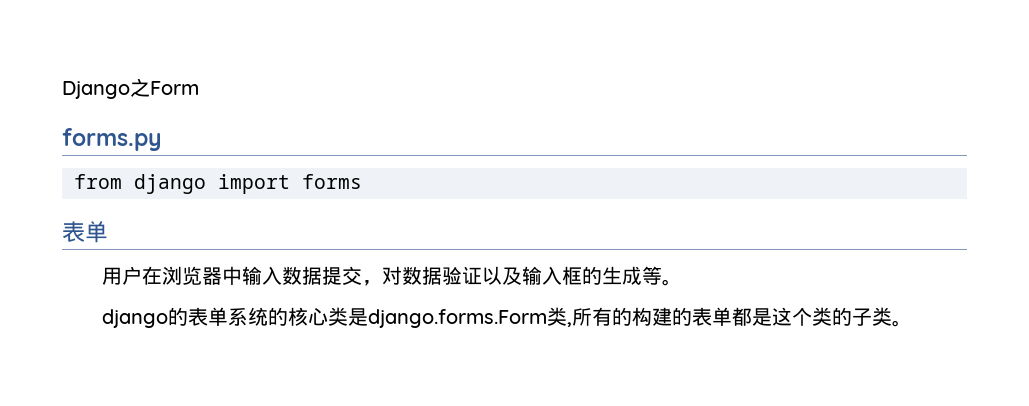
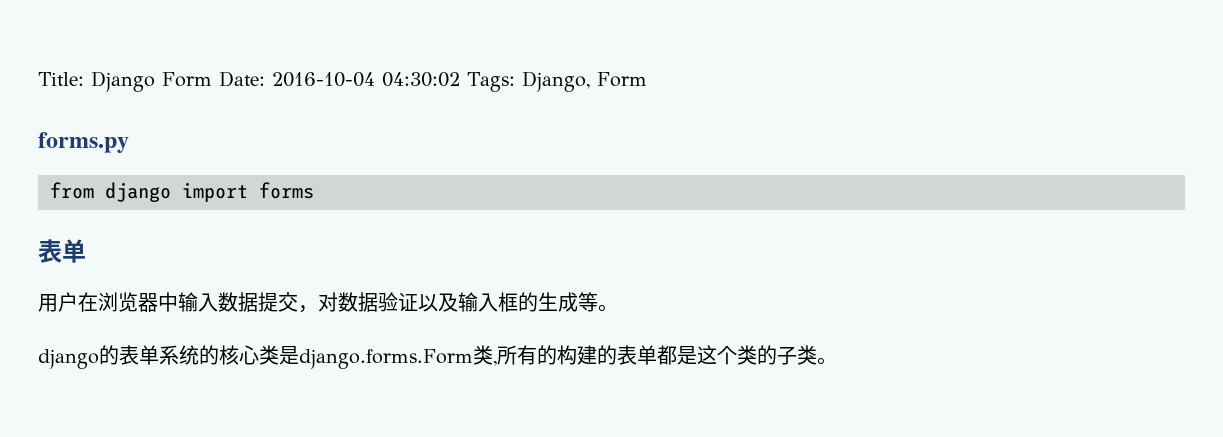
[62,78,150,99] Django之 -> [38,71,590,92] Title: Django Form Date: 2016-10-04 04:30:02 Tags: Django,

